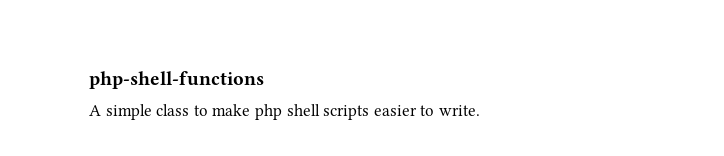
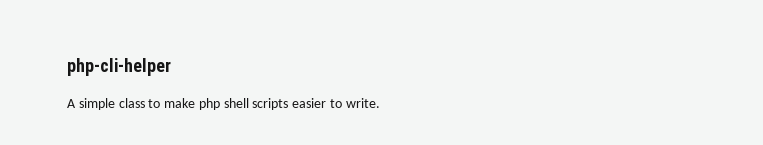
[89,71,264,89] php-shell-functions -> [67,58,171,76] php-cli-helper

